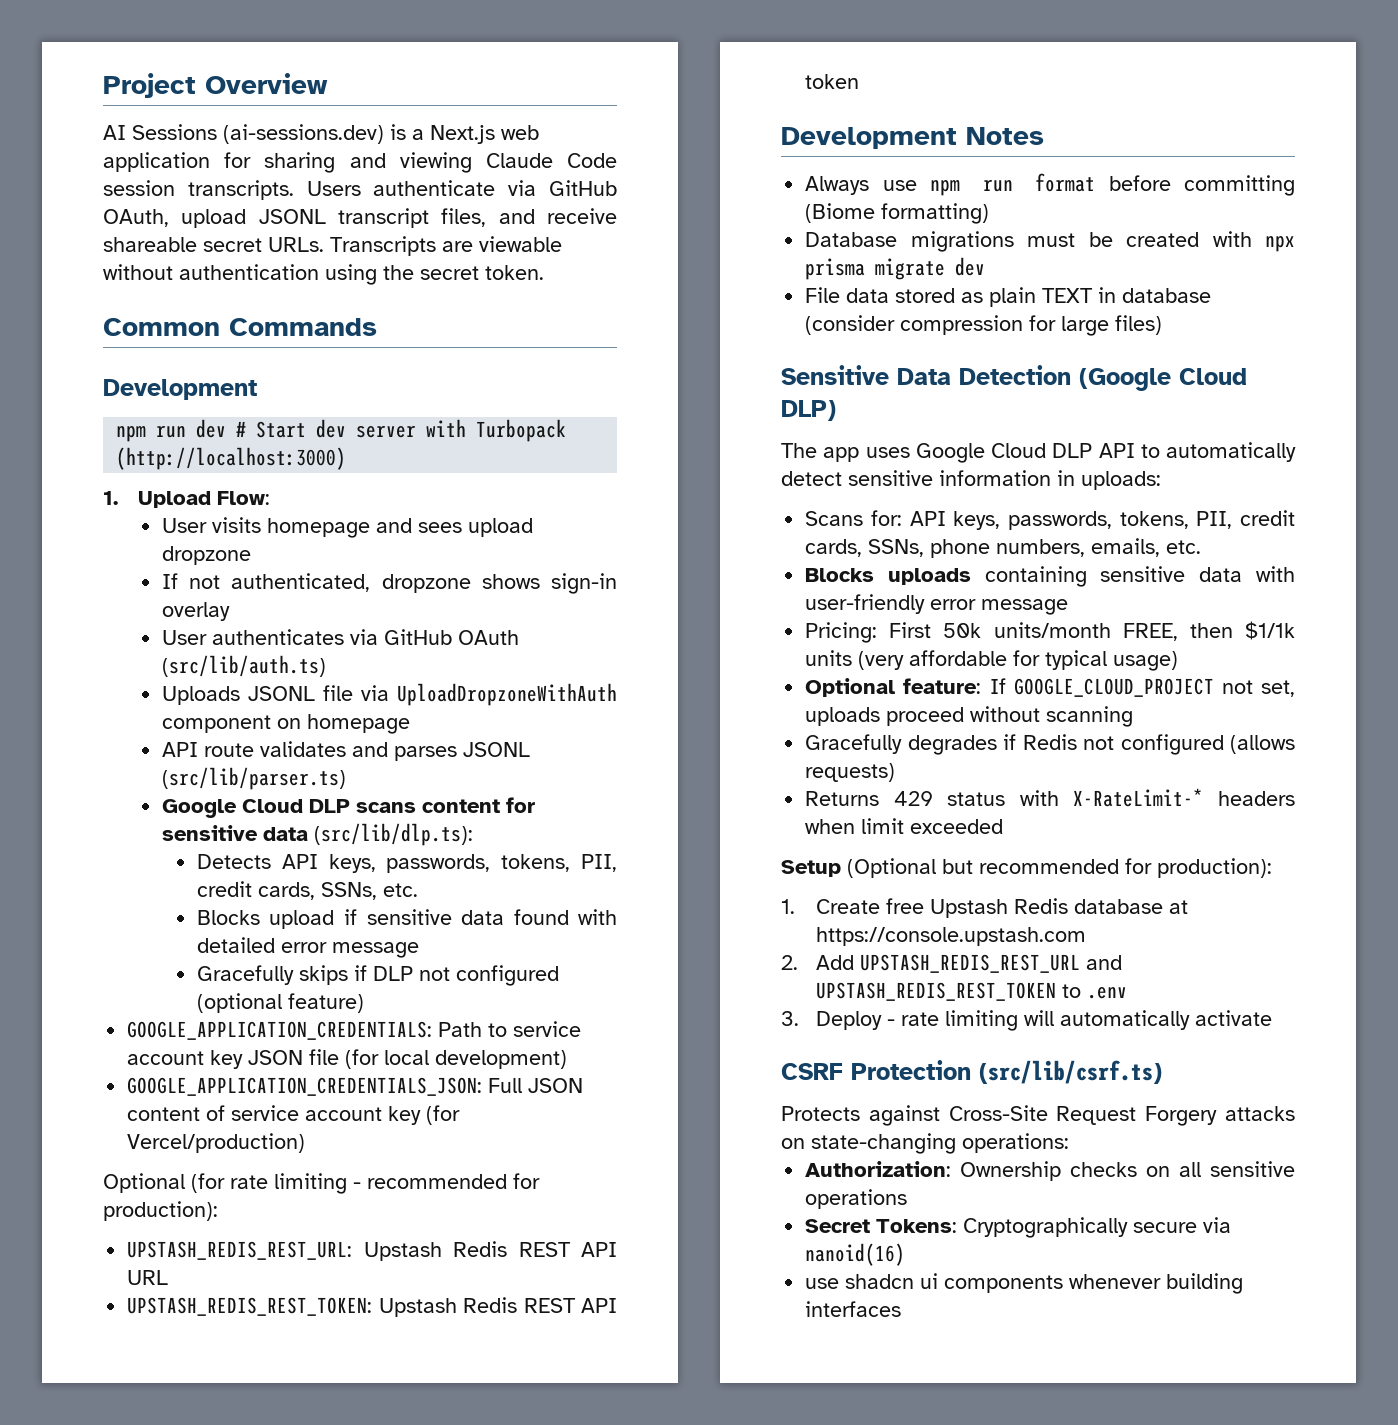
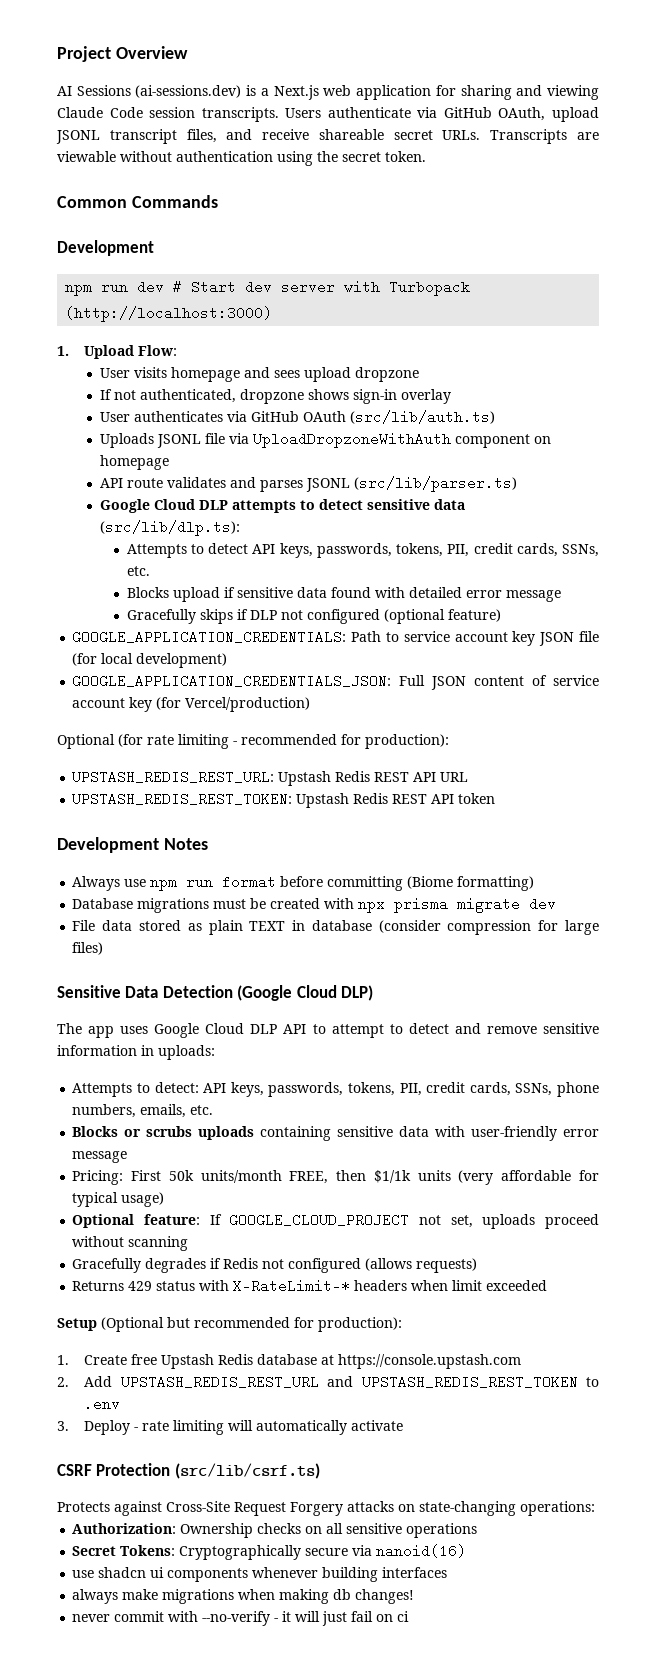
[356,797,536,813] scans content for -> [231,499,363,513] attempts to detect
[196,854,271,869] Detects -> [126,543,249,558] Attempts to detect
[1166,442,1296,462] [781,471,842,486] automatically detect -> [331,1023,537,1038] attempt to detect and remove
[805,510,902,526] Scans for: -> [72,1082,199,1097] Attempts to detect:
(875, 575) none -> [124,1126,193,1137] or scrubs
(902, 1309) none -> [72,1589,415,1604] [72,1611,410,1626] // always make migrations when making db changes! // never commit with --no-verify - it will just fail on ci

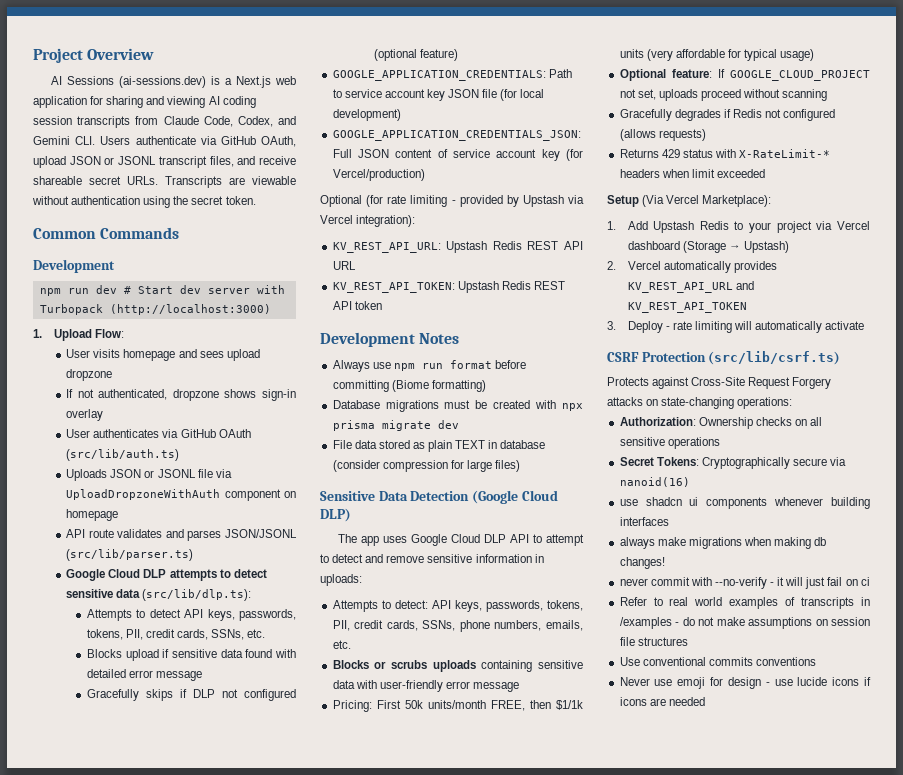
[57,107,279,122] Claude Code session transcripts. -> [208,96,256,108] [33,116,296,128] [33,136,96,145] AI coding session transcripts from Claude Code, Codex, and Gemini CLI.
(599, 114) none -> [69,156,115,165] JSON or
(154, 440) none -> [110,469,155,478] JSON or
[305,478,350,492] JSONL -> [225,529,297,538] JSON/JSONL
[241,734,449,749] [72,770,275,784] recommended for production): // UPSTASH_REDIS_REST_URL: -> [459,195,584,207] [320,215,416,227] [332,242,441,253] provided by Upstash via Vercel integration): // KV_REST_API_URL:
[72,792,293,806] UPSTASH_REDIS_REST_TOKEN: -> [332,282,455,293] KV_REST_API_TOKEN:
[101,1317,402,1332] [57,1354,522,1369] [57,1375,599,1389] [84,1397,121,1411] (Optional but recommended for production): // 1. Create free Upstash Redis database at https://console.upstash.com // 2. Add UPSTASH_REDIS_REST_URL and UPSTASH_REDIS_REST_TOKEN to .env -> [642,195,772,207] [607,221,870,233] [627,241,789,253] [607,261,777,273] [627,281,754,293] [627,302,747,313] (Via Vercel Marketplace): // 1. Add Upstash Redis to your project via Vercel dashboard (Storage → Upstash) // 2. Vercel automatically provides KV_REST_API_URL and KV_REST_API_TOKEN
(410, 1616) none -> [619,597,870,609] [619,617,870,629] [619,637,688,646] [619,657,816,666] [619,677,871,689] [619,697,705,706] // Refer to real world examples of transcripts in /examples - do not make assumptions on session file structures // Use conventional commits conventions // Never use emoji for design - use lucide icons if icons are needed

